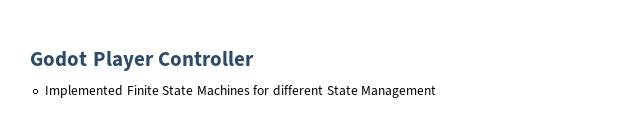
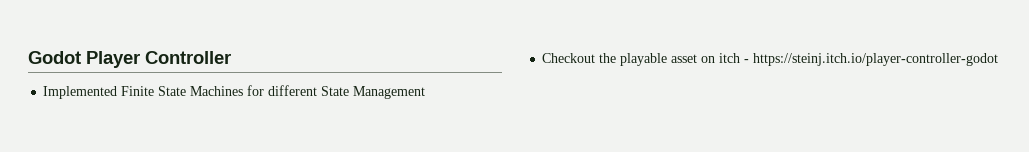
(437, 91) none -> [542,53,999,66] // Checkout the playable asset on itch - https://steinj.itch.io/player-controller-godot

